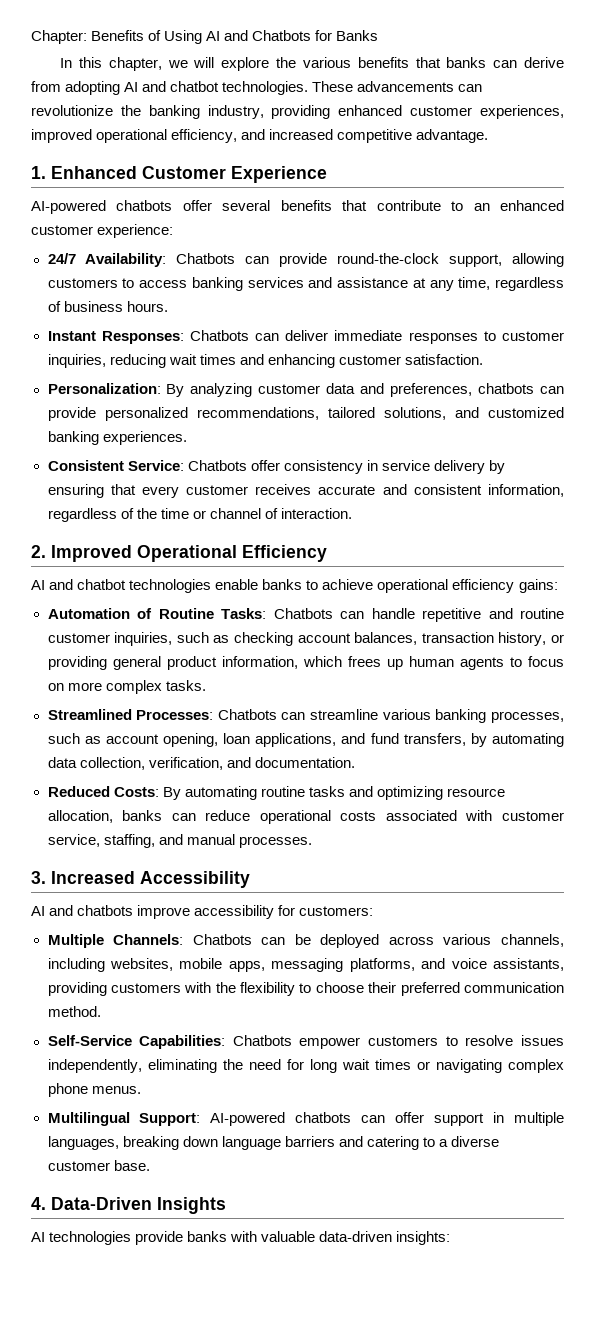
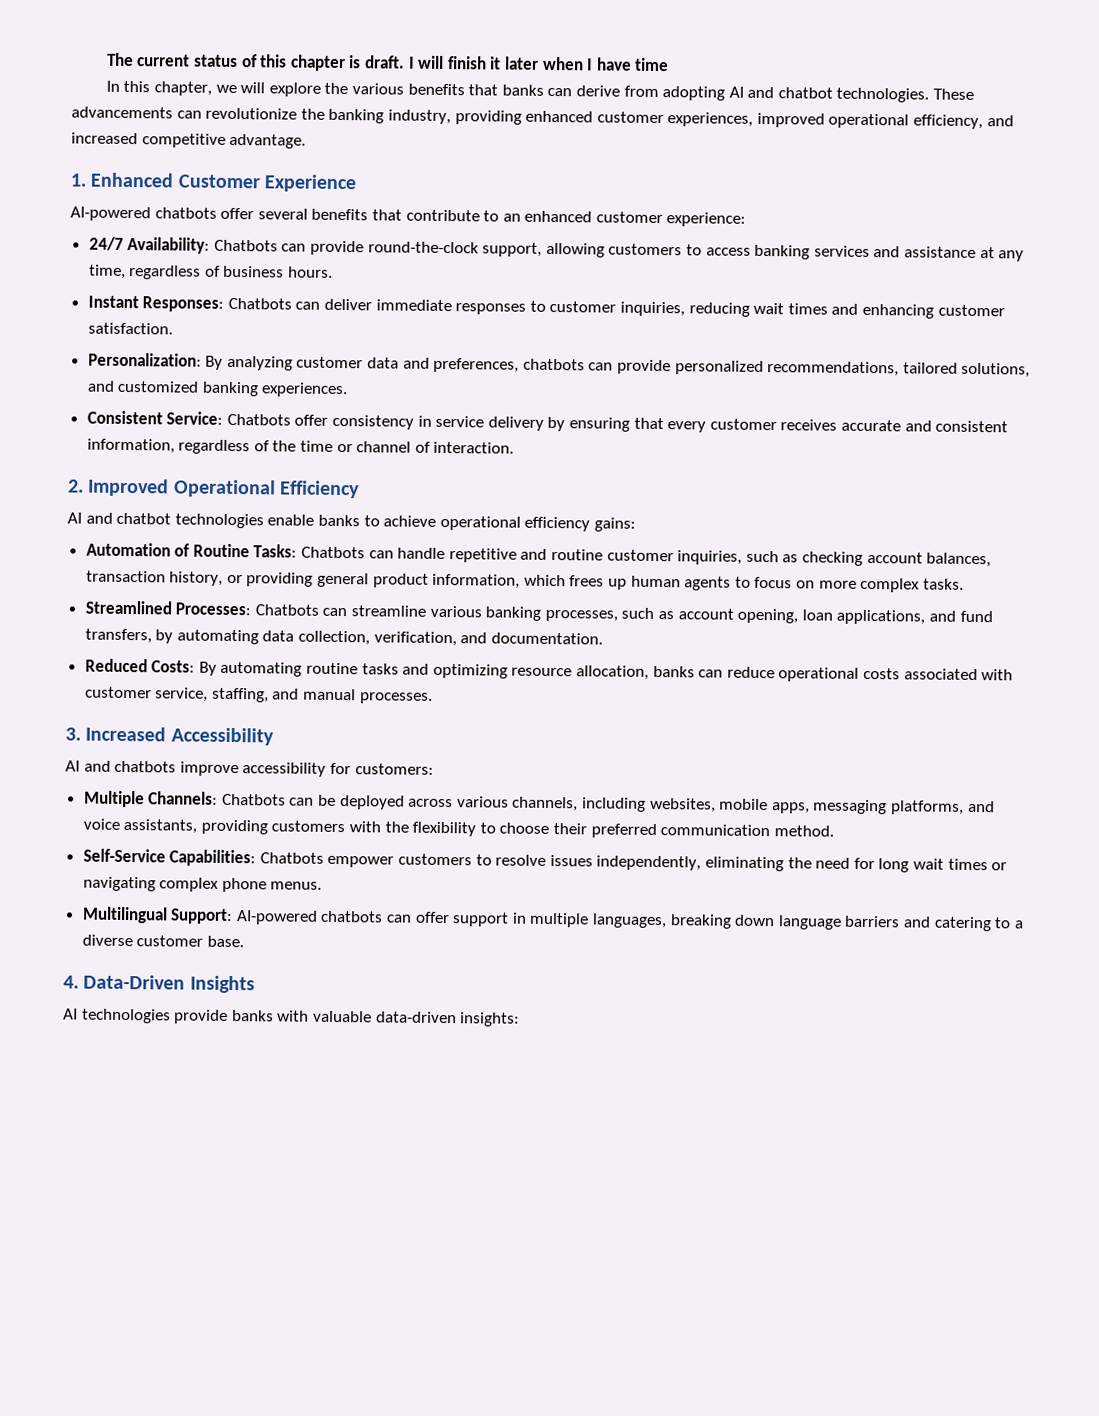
[31,30,379,44] Chapter: Benefits of Using AI and Chatbots for Banks -> [106,52,670,72] The current status of this chapter is draft. I will finish it later when I have time

